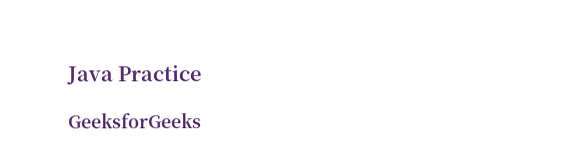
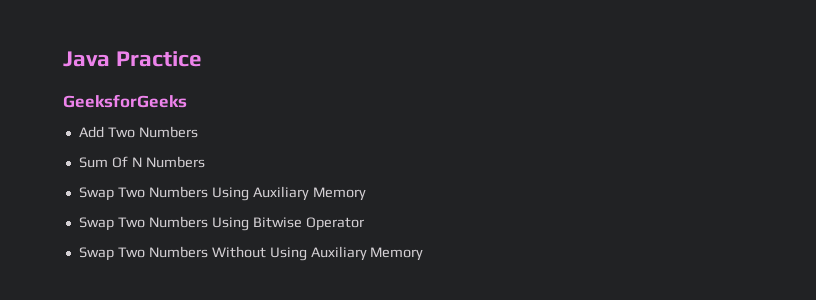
(202, 120) none -> [78,126,198,138] [78,156,205,168] [78,186,366,201] [78,216,364,231] [78,246,424,261] // Add Two Numbers // Sum Of N Numbers // Swap Two Numbers Using Auxiliary Memory // Swap Two Numbers Using Bitwise Operator // Swap Two Numbers Without Using Auxiliary Memory

